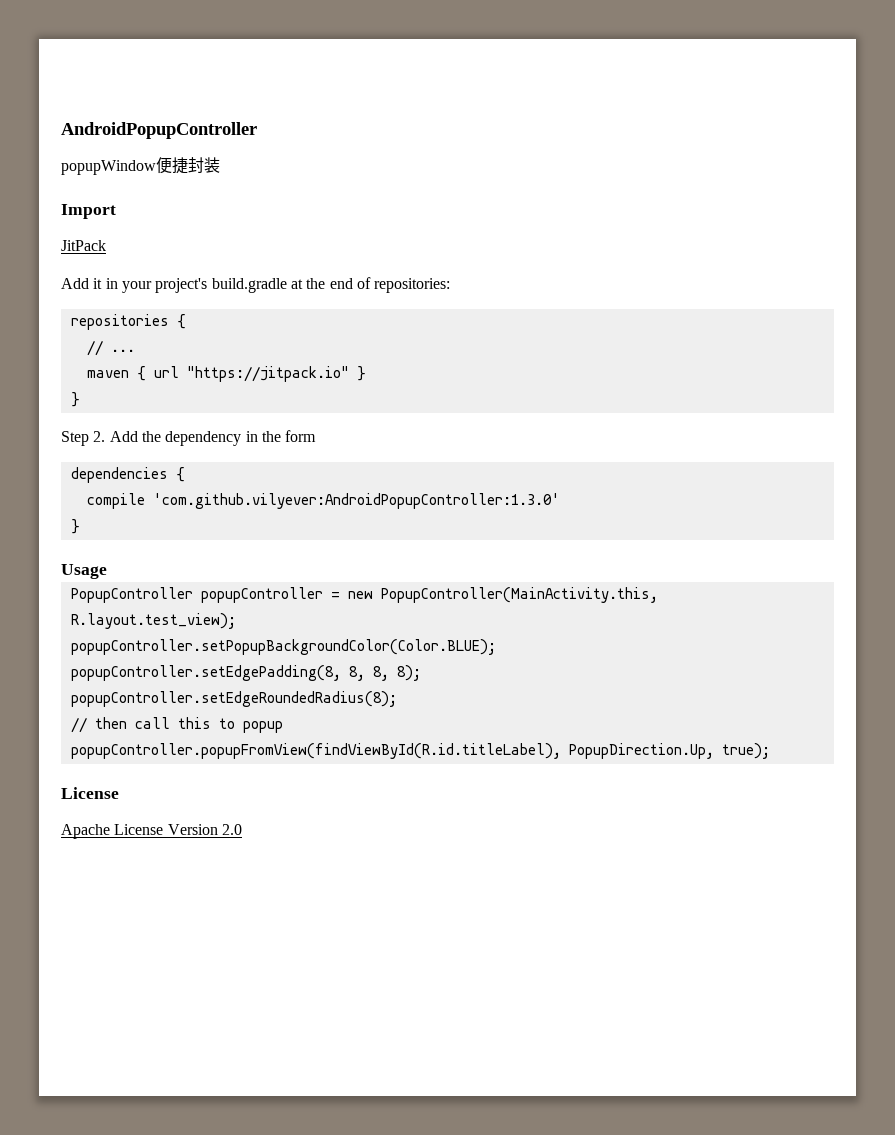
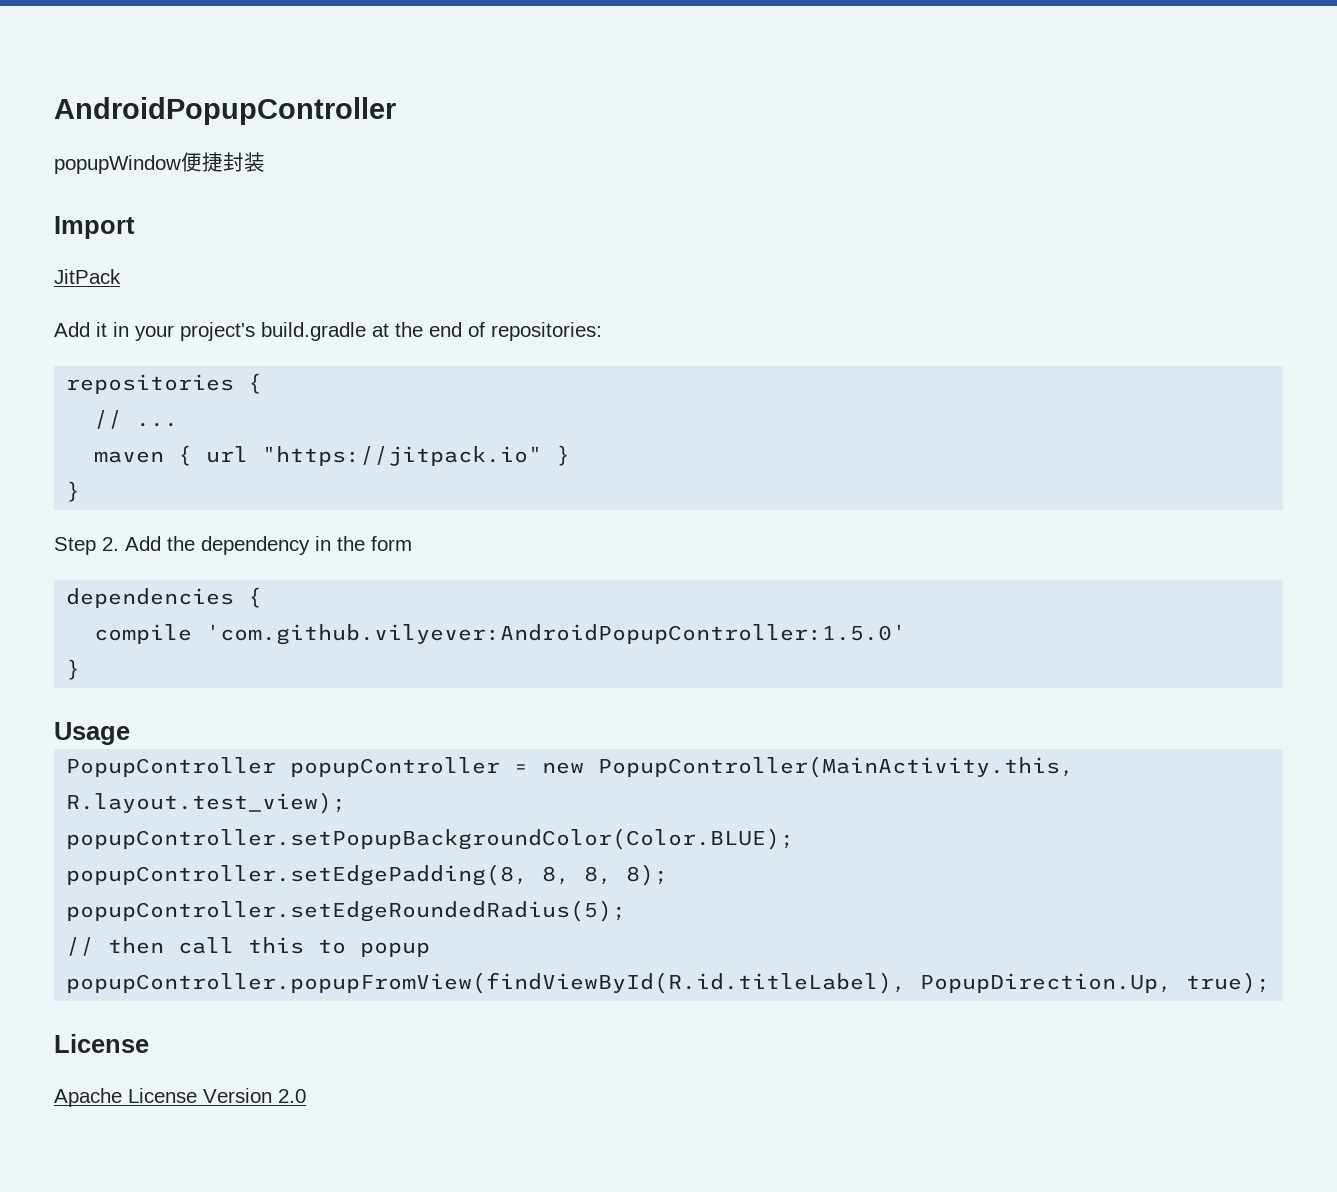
[152,493,560,509] 'com.github.vilyever:AndroidPopupController:1.3.0' -> [206,624,907,645] 'com.github.vilyever:AndroidPopupController:1.5.0'
[70,691,397,707] popupController.setEdgeRoundedRadius(8); -> [66,900,627,922] popupController.setEdgeRoundedRadius(5);

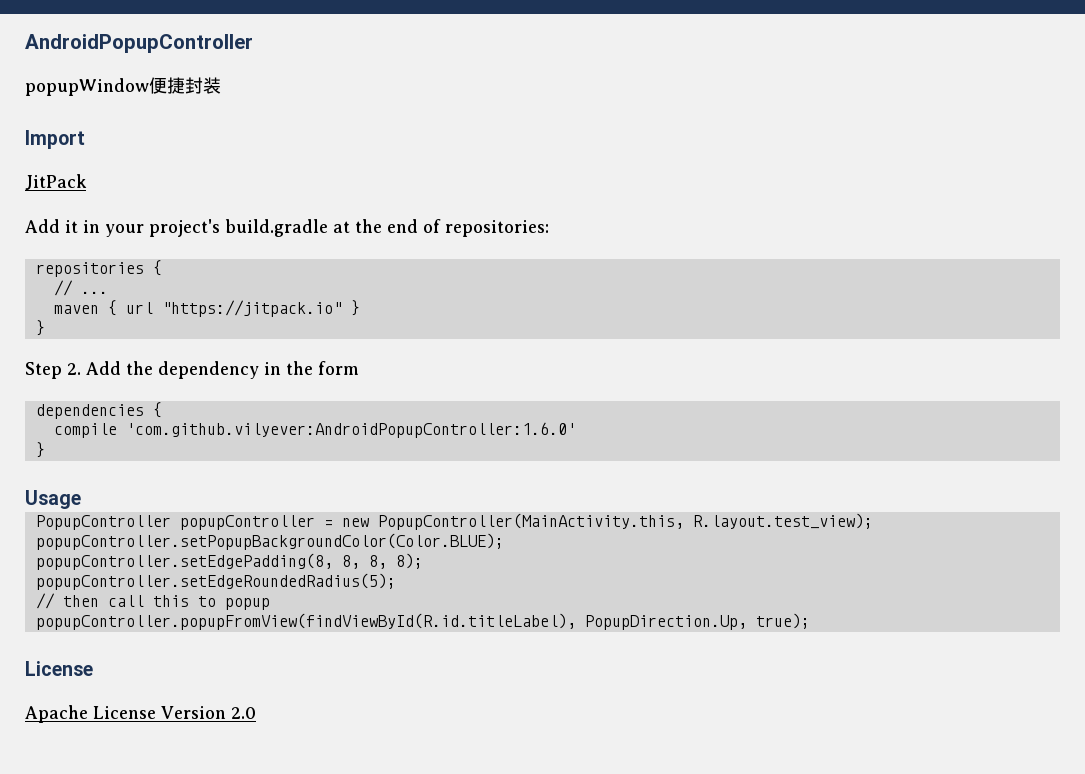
[206,624,907,645] 'com.github.vilyever:AndroidPopupController:1.5.0' -> [125,422,576,438] 'com.github.vilyever:AndroidPopupController:1.6.0'

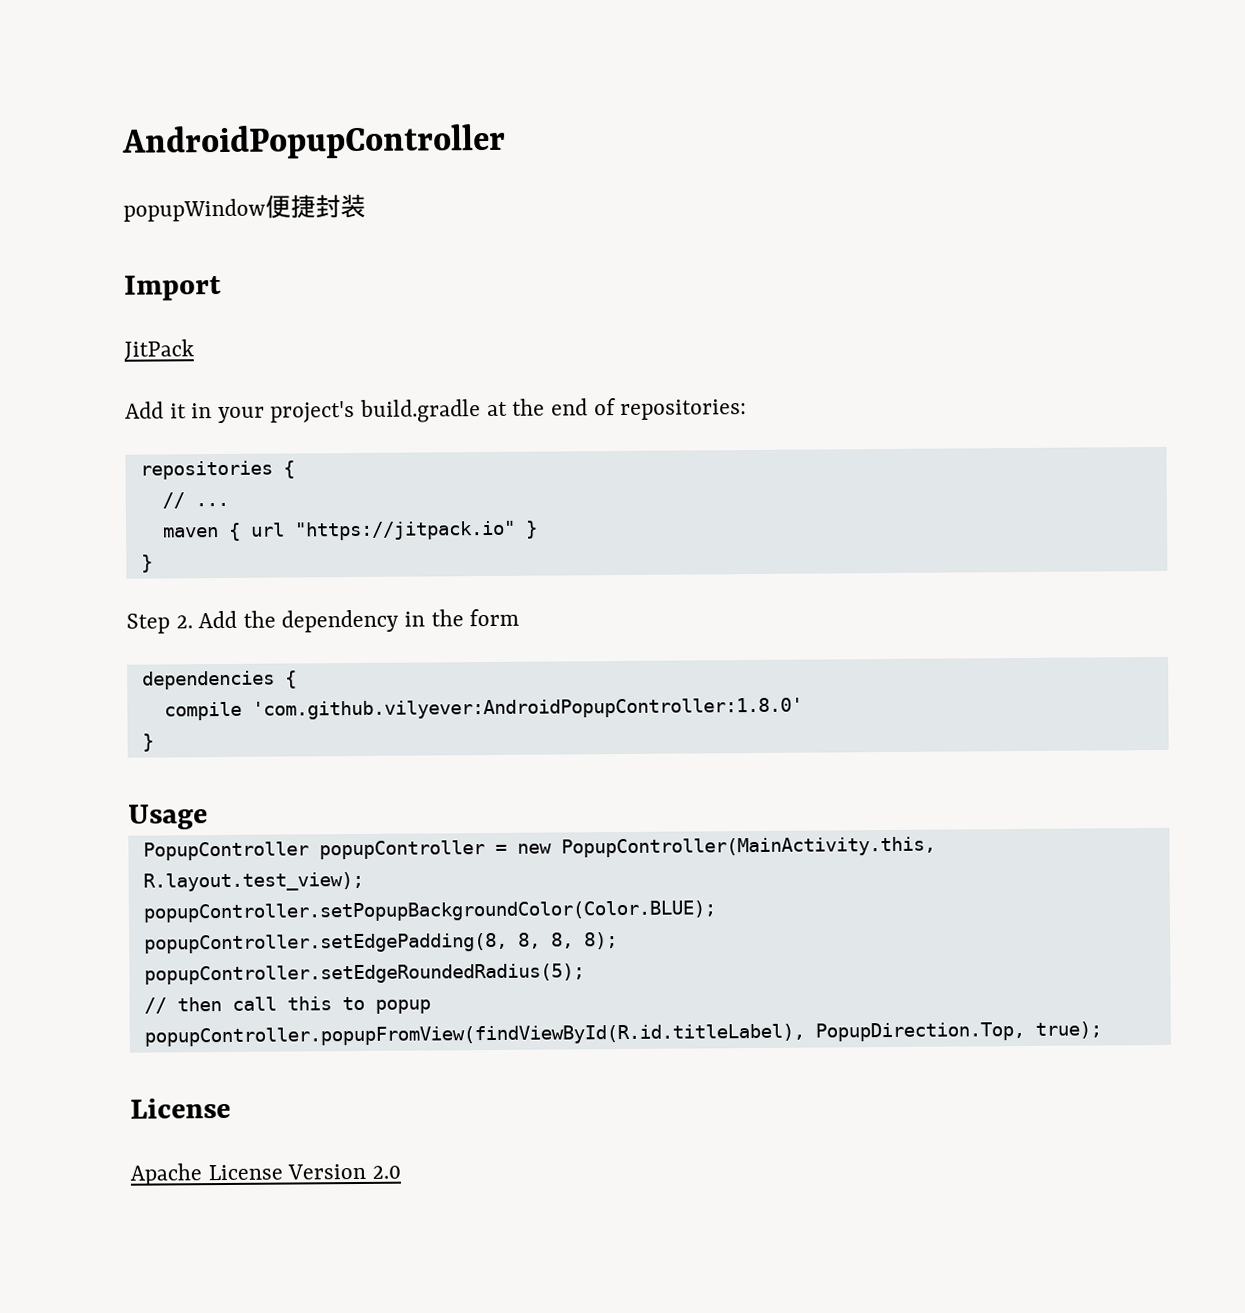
[125,422,576,438] 'com.github.vilyever:AndroidPopupController:1.6.0' -> [251,697,803,720] 'com.github.vilyever:AndroidPopupController:1.8.0'
[584,615,747,630] PopupDirection.Up, -> [814,1021,1025,1042] PopupDirection.Top,

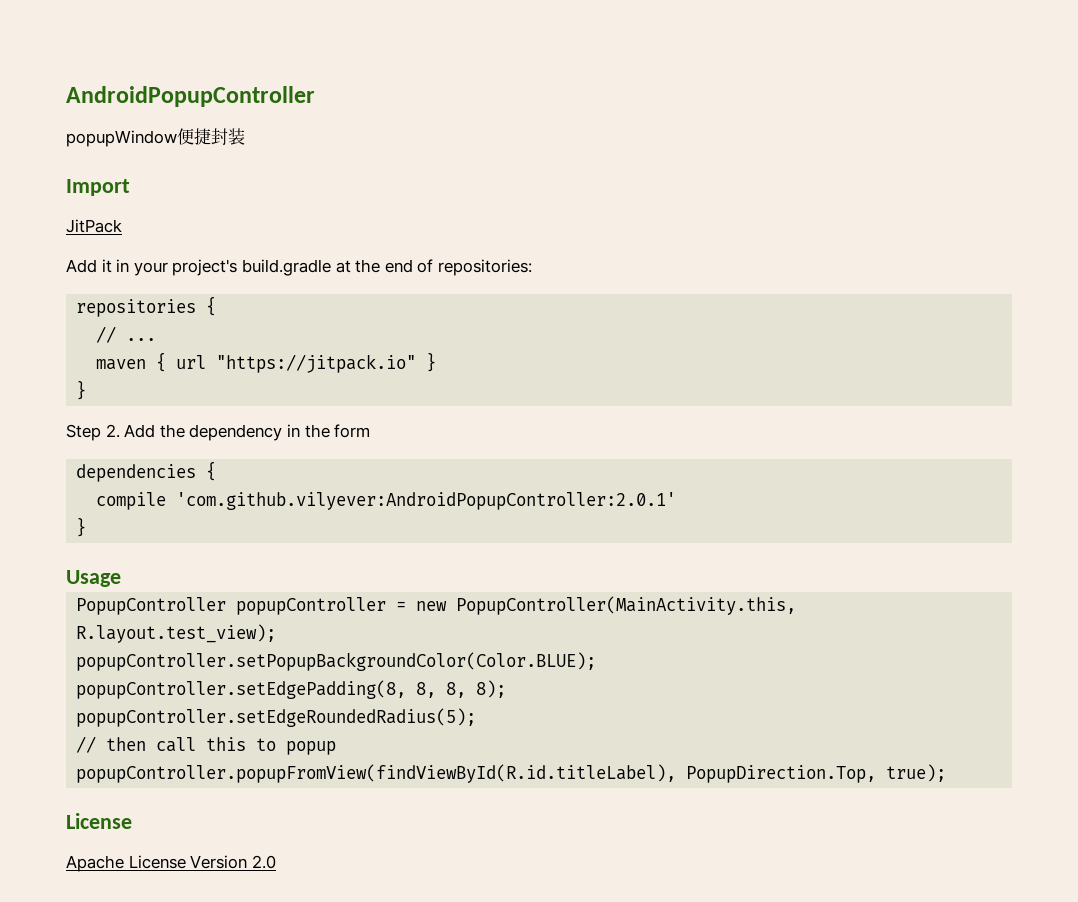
[251,697,803,720] 'com.github.vilyever:AndroidPopupController:1.8.0' -> [176,492,677,510] 'com.github.vilyever:AndroidPopupController:2.0.1'

